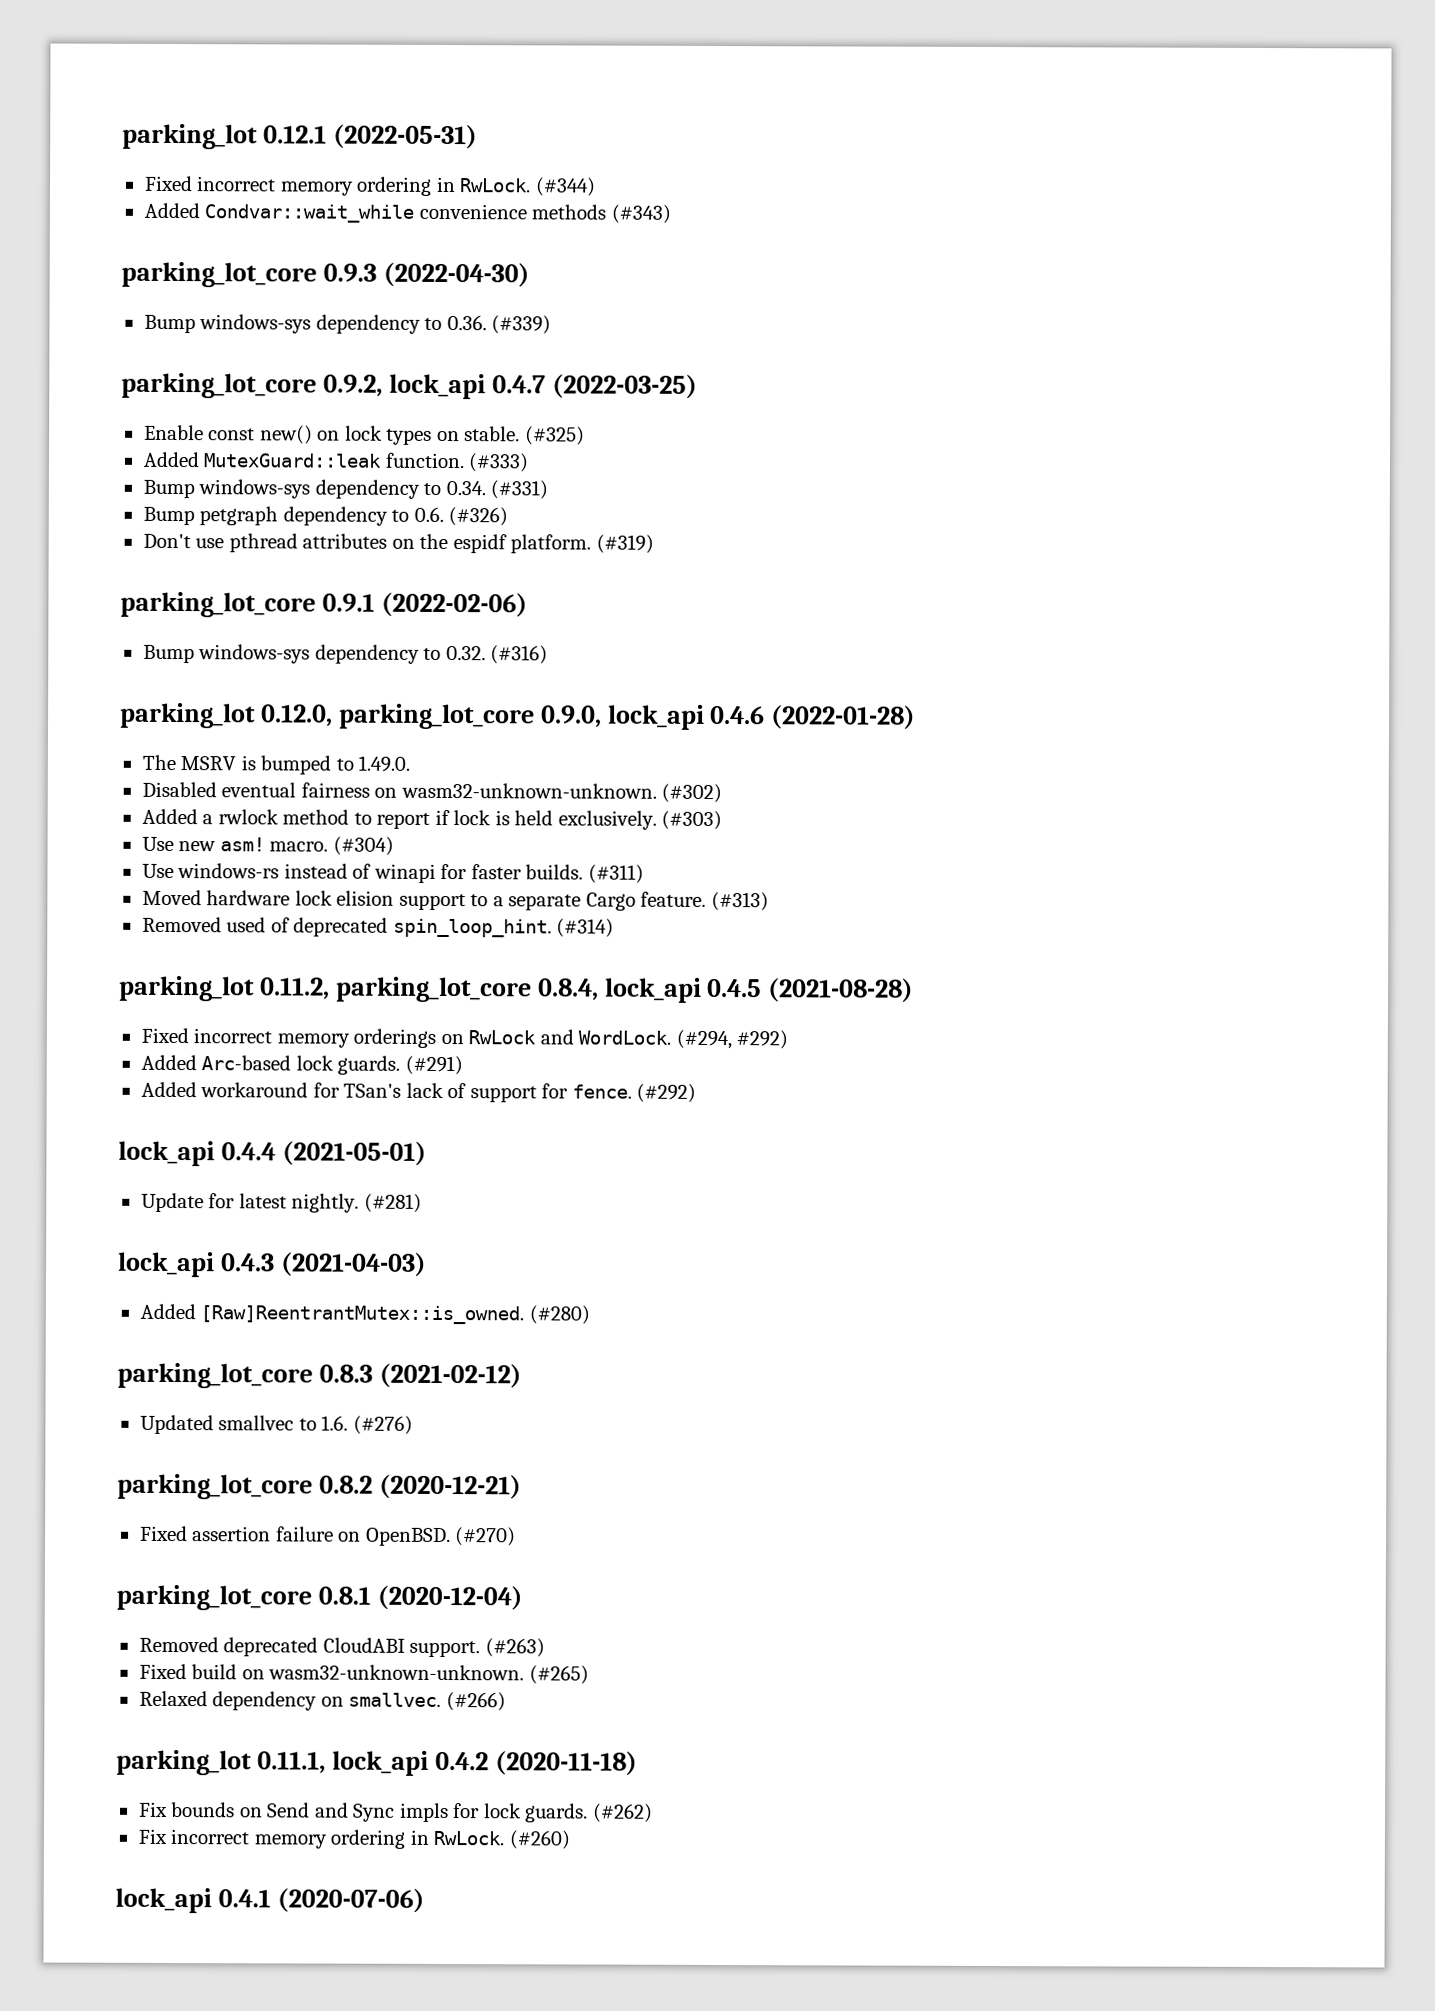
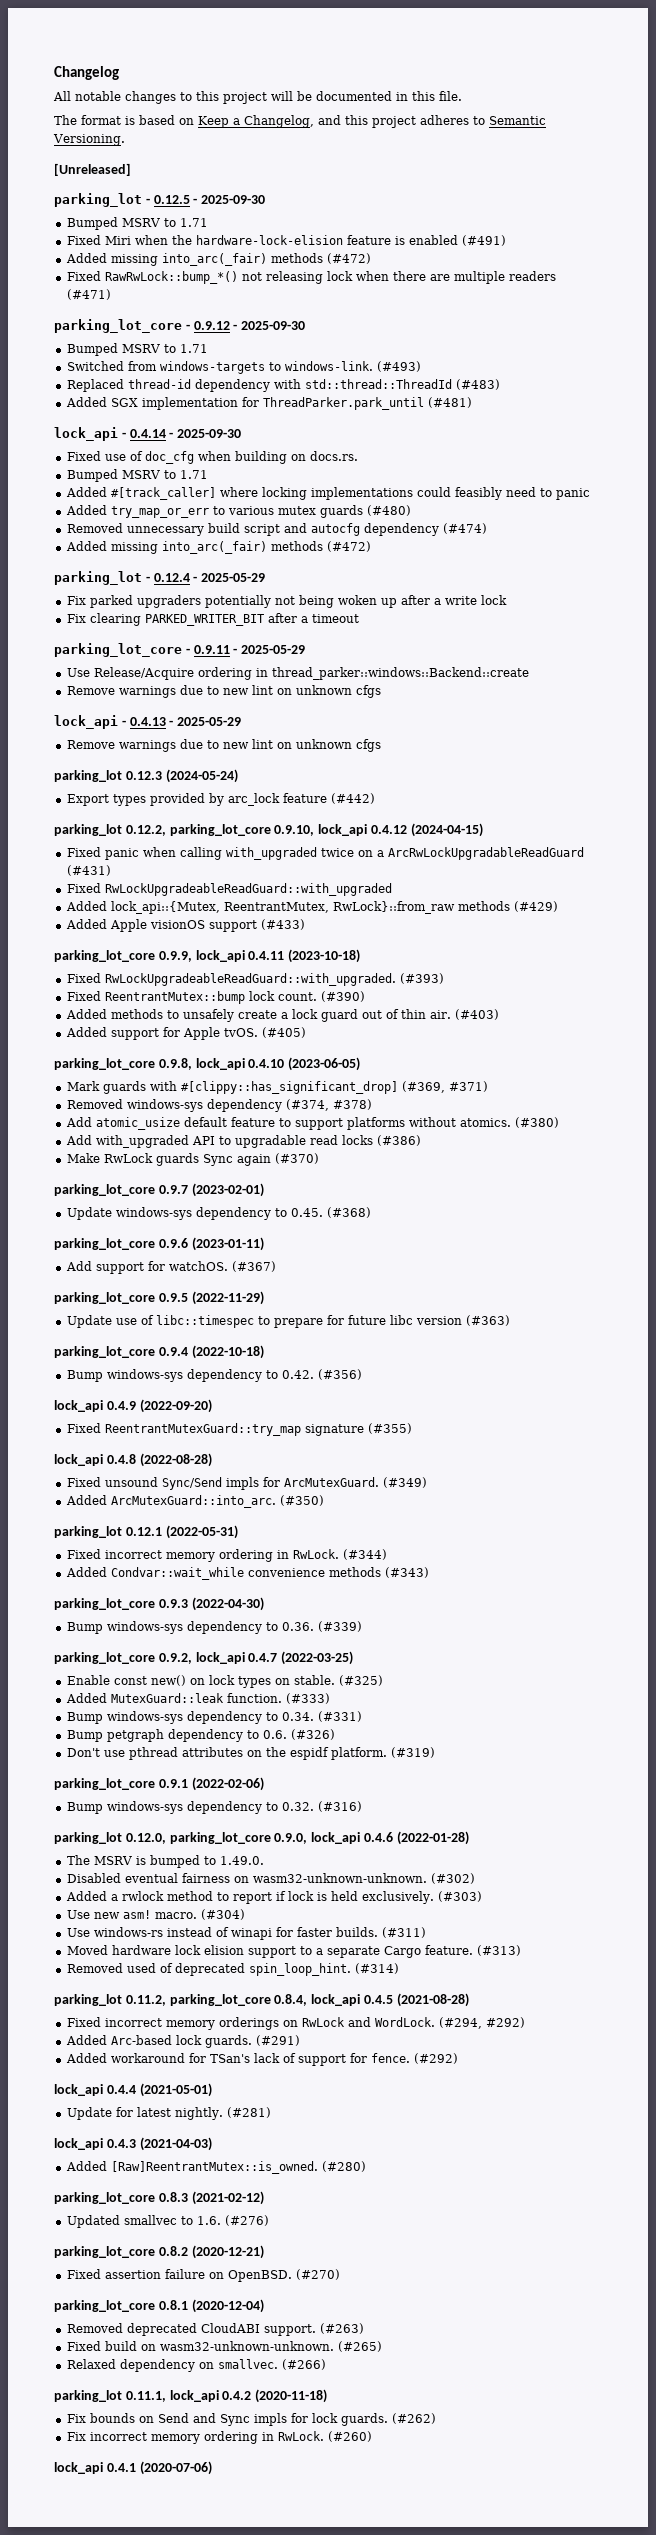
(122, 136) none -> [54,66,119,80] [53,91,462,104] [54,115,546,128] [53,134,125,146] [54,163,131,176] [54,193,266,207] [66,217,208,230] [66,235,506,246] [65,253,371,266] [66,271,556,284] [66,289,111,300] [54,319,306,333] [66,343,208,356] [66,361,421,374] [66,379,500,392] [65,397,472,410] [54,427,242,441] [66,451,358,464] [66,469,208,482] [65,487,590,500] [65,505,411,518] [66,523,487,536] [65,541,371,554] [54,571,266,585] [66,595,507,608] [66,613,359,626] [54,643,306,657] [66,667,529,680] [66,685,381,698] [54,715,242,729] [66,739,381,752] [54,769,238,783] [66,793,375,806] [54,823,483,837] [66,847,584,860] [66,865,111,876] [66,883,392,896] [65,901,558,914] [65,919,305,932] [54,949,361,963] [66,973,444,986] [66,991,365,1004] [65,1009,499,1022] [65,1027,306,1040] [54,1057,361,1071] [66,1081,488,1094] [66,1099,372,1112] [65,1117,559,1130] [65,1135,421,1148] [66,1153,319,1166] [54,1183,264,1197] [66,1207,371,1220] [54,1237,264,1251] [65,1261,276,1274] [54,1291,264,1305] [66,1315,510,1328] [54,1345,264,1359] [66,1369,362,1382] [54,1399,212,1413] [66,1423,412,1436] [54,1453,212,1467] [66,1477,427,1490] [65,1495,324,1508] Changelog // All notable changes to this project will be documented in this file. // The format is based on Keep a Changelog, and this project adheres to Semantic Versioning. // [Unreleased] // parking_lot - 0.12.5 - 2025-09-30 // Bumped MSRV to 1.71 // Fixed Miri when the hardware-lock-elision feature is enabled (#491) // Added missing into_arc(_fair) methods (#472) // Fixed RawRwLock::bump_*() not releasing lock when there are multiple readers (#471) // parking_lot_core - 0.9.12 - 2025-09-30 // Bumped MSRV to 1.71 // Switched from windows-targets to windows-link. (#493) // Replaced thread-id dependency with std::thread::ThreadId (#483) // Added SGX implementation for ThreadParker.park_until (#481) // lock_api - 0.4.14 - 2025-09-30 // Fixed use of doc_cfg when building on docs.rs. // Bumped MSRV to 1.71 // Added #[track_caller] where locking implementations could feasibly need to panic // Added try_map_or_err to various mutex guards (#480) // Removed unnecessary build script and autocfg dependency (#474) // Added missing into_arc(_fair) methods (#472) // parking_lot - 0.12.4 - 2025-05-29 // Fix parked upgraders potentially not being woken up after a write lock // Fix clearing PARKED_WRITER_BIT after a timeout // parking_lot_core - 0.9.11 - 2025-05-29 // Use Release/Acquire ordering in thread_parker::windows::Backend::create // Remove warnings due to new lint on unknown cfgs // lock_api - 0.4.13 - 2025-05-29 // Remove warnings due to new lint on unknown cfgs // parking_lot 0.12.3 (2024-05-24) // Export types provided by arc_lock feature (#442) // parking_lot 0.12.2, parking_lot_core 0.9.10, lock_api 0.4.12 (2024-04-15) // Fixed panic when calling with_upgraded twice on a ArcRwLockUpgradableReadGuard (#431) // Fixed RwLockUpgradeableReadGuard::with_upgraded // Added lock_api::{Mutex, ReentrantMutex, RwLock}::from_raw methods (#429) // Added Apple visionOS support (#433) // parking_lot_core 0.9.9, lock_api 0.4.11 (2023-10-18) // Fixed RwLockUpgradeableReadGuard::with_upgraded. (#393) // Fixed ReentrantMutex::bump lock count. (#390) // Added methods to unsafely create a lock guard out of thin air. (#403) // Added support for Apple tvOS. (#405) // parking_lot_core 0.9.8, lock_api 0.4.10 (2023-06-05) // Mark guards with #[clippy::has_significant_drop] (#369, #371) // Removed windows-sys dependency (#374, #378) // Add atomic_usize default feature to support platforms without atomics. (#380) // Add with_upgraded API to upgradable read locks (#386) // Make RwLock guards Sync again (#370) // parking_lot_core 0.9.7 (2023-02-01) // Update windows-sys dependency to 0.45. (#368) // parking_lot_core 0.9.6 (2023-01-11) // Add support for watchOS. (#367) // parking_lot_core 0.9.5 (2022-11-29) // Update use of libc::timespec to prepare for future libc version (#363) // parking_lot_core 0.9.4 (2022-10-18) // Bump windows-sys dependency to 0.42. (#356) // lock_api 0.4.9 (2022-09-20) // Fixed ReentrantMutexGuard::try_map signature (#355) // lock_api 0.4.8 (2022-08-28) // Fixed unsound Sync/Send impls for ArcMutexGuard. (#349) // Added ArcMutexGuard::into_arc. (#350) //

